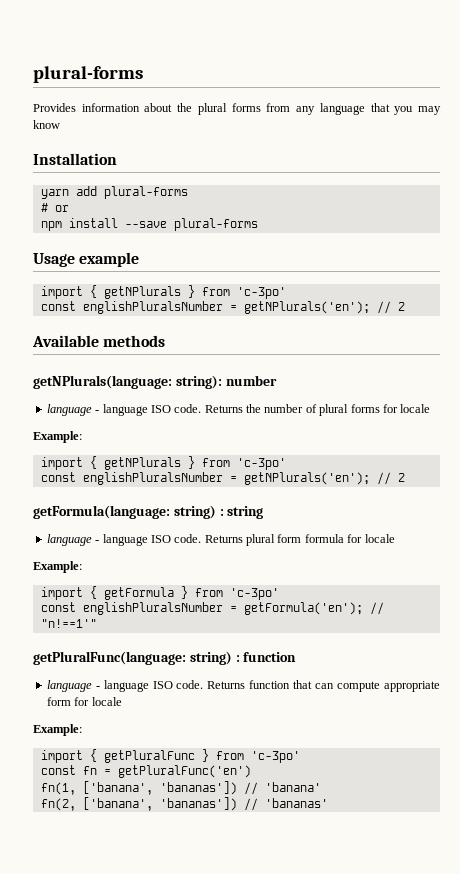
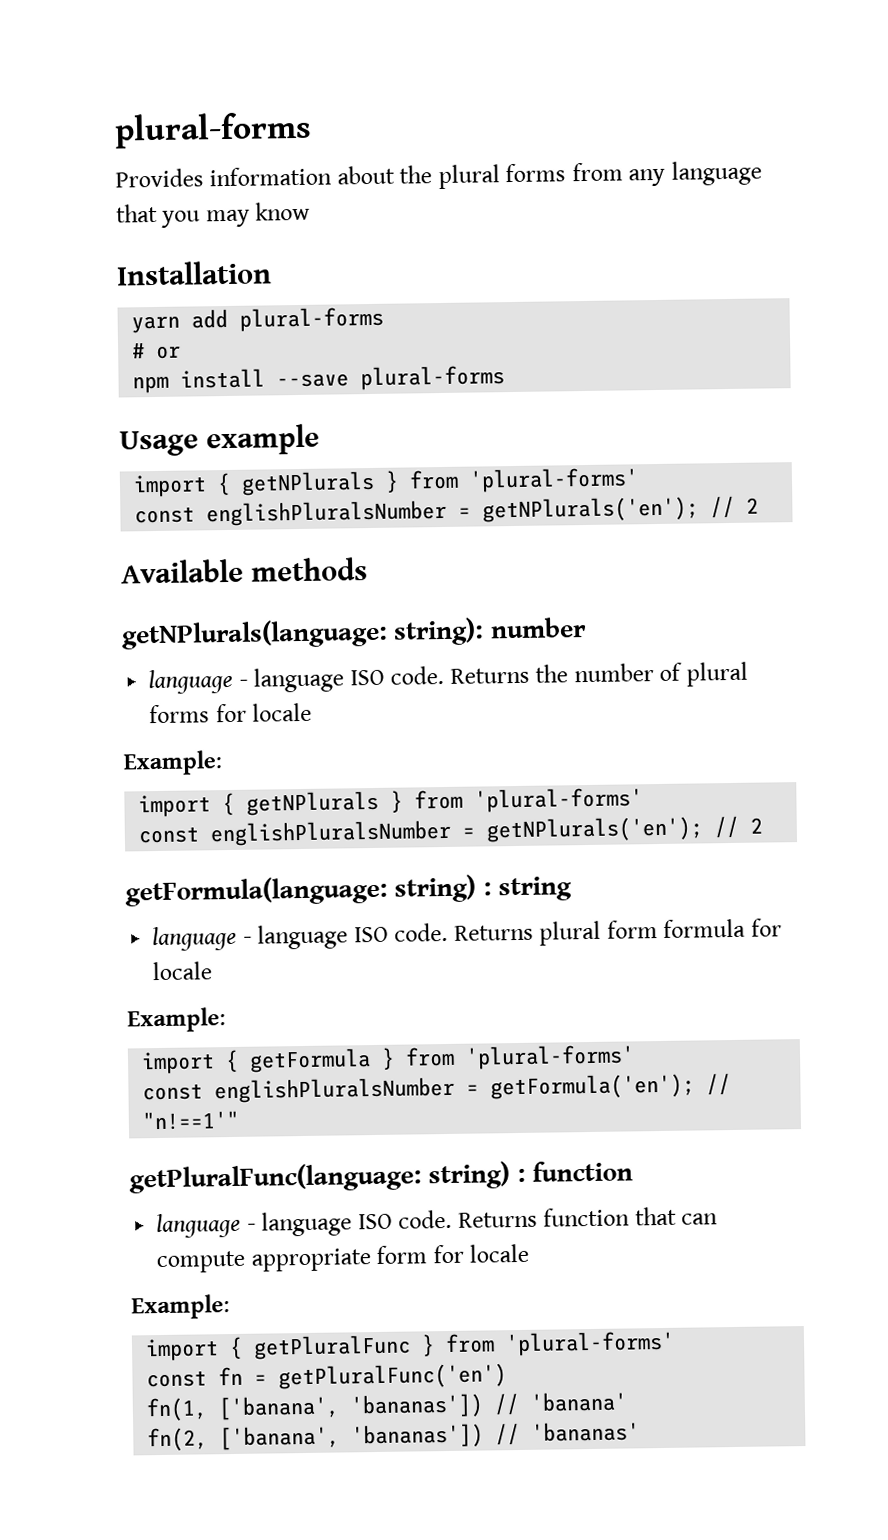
[236,287,286,299] 'c-3po' -> [469,467,640,493] 'plural-forms'
[236,458,286,470] 'c-3po' -> [474,787,644,813] 'plural-forms'
[229,588,279,600] 'c-3po' -> [465,1044,636,1070] 'plural-forms'
[250,751,300,763] 'c-3po' -> [505,1330,676,1357] 'plural-forms'

